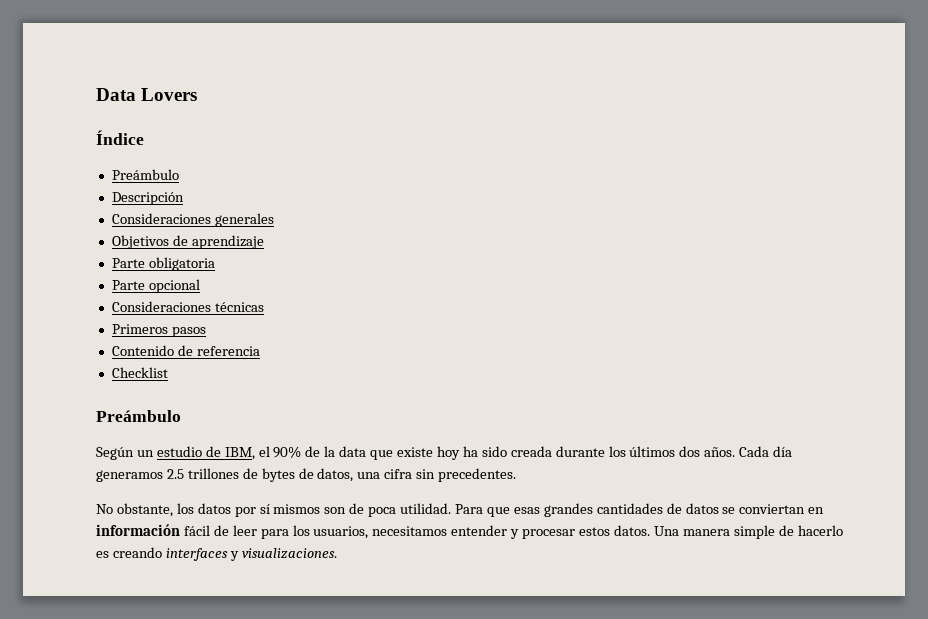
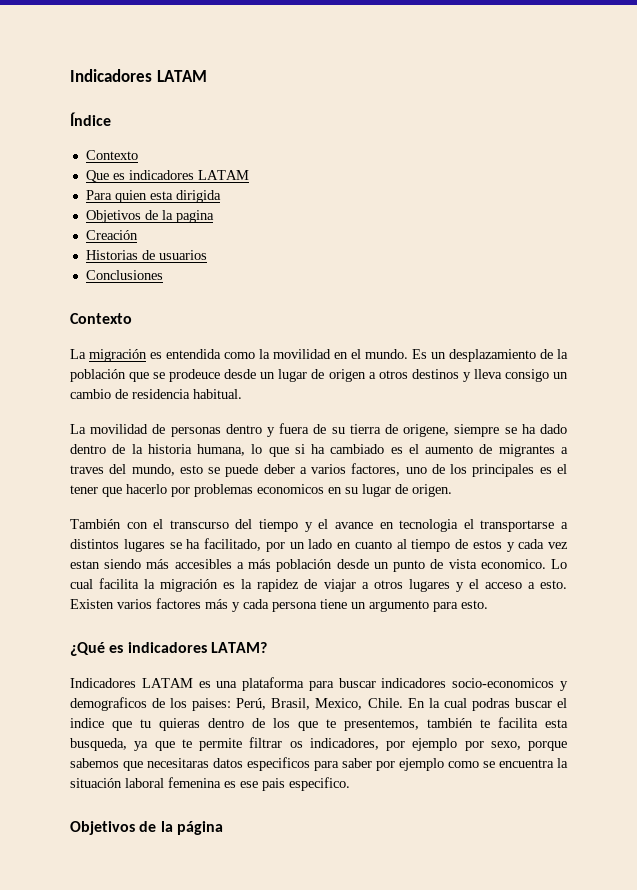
[96,88,198,101] Data Lovers -> [70,69,207,82] Indicadores LATAM
[111,169,179,180] [111,192,184,205] [111,213,274,227] [111,235,264,249] [111,257,215,271] [111,279,200,293] [111,301,264,312] [111,324,206,337] [111,345,260,356] [111,367,168,378] [96,410,181,422] [96,446,793,460] [96,468,517,482] [96,503,825,517] [96,524,843,539] [96,547,337,561] Preámbulo // Descripción // Consideraciones generales // Objetivos de aprendizaje // Parte obligatoria // Parte opcional // Consideraciones técnicas // Primeros pasos // Contenido de referencia // Checklist // Preámbulo // Según un estudio de IBM, el 90% de la data que existe hoy ha sido creada durante los últimos dos años. Cada día generamos 2.5 trillones de bytes de datos, una cifra sin precedentes. // No obstante, los datos por sí mismos son de poca utilidad. Para que esas grandes cantidades de datos se conviertan en información fácil de leer para los usuarios, necesitamos entender y procesar estos datos. Una manera simple de hacerlo es creando interfaces y visualizaciones. -> [85,150,138,160] [85,170,249,182] [85,190,221,203] [85,210,214,223] [85,230,138,240] [85,250,207,260] [85,270,163,280] [70,313,132,324] [70,349,568,362] [70,369,568,382] [70,389,242,399] [70,423,567,437] [70,444,568,457] [70,463,567,477] [70,484,452,497] [70,519,569,532] [70,538,568,552] [70,559,567,572] [70,578,567,592] [70,598,488,612] [70,642,267,656] [70,677,568,691] [70,697,568,711] [70,717,568,731] [70,737,567,751] [70,757,568,771] [70,777,350,791] [70,821,223,835] Contexto // Que es indicadores LATAM // Para quien esta dirigida // Objetivos de la pagina // Creación // Historias de usuarios // Conclusiones // Contexto // La migración es entendida como la movilidad en el mundo. Es un desplazamiento de la población que se prodeuce desde un lugar de origen a otros destinos y lleva consigo un cambio de residencia habitual. // La movilidad de personas dentro y fuera de su tierra de origene, siempre se ha dado dentro de la historia humana, lo que si ha cambiado es el aumento de migrantes a traves del mundo, esto se puede deber a varios factores, uno de los principales es el tener que hacerlo por problemas economicos en su lugar de origen. // También con el transcurso del tiempo y el avance en tecnologia el transportarse a distintos lugares se ha facilitado, por un lado en cuanto al tiempo de estos y cada vez estan siendo más accesibles a más población desde un punto de vista economico. Lo cual facilita la migración es la rapidez de viajar a otros lugares y el acceso a esto. Existen varios factores más y cada persona tiene un argumento para esto. // ¿Qué es indicadores LATAM? // Indicadores LATAM es una plataforma para buscar indicadores socio-economicos y demograficos de los paises: Perú, Brasil, Mexico, Chile. En la cual podras buscar el indice que tu quieras dentro de los que te presentemos, también te facilita esta busqueda, ya que te permite filtrar os indicadores, por ejemplo por sexo, porque sabemos que necesitaras datos especificos para saber por ejemplo como se encuentra la situación laboral femenina es ese pais especifico. // Objetivos de la página

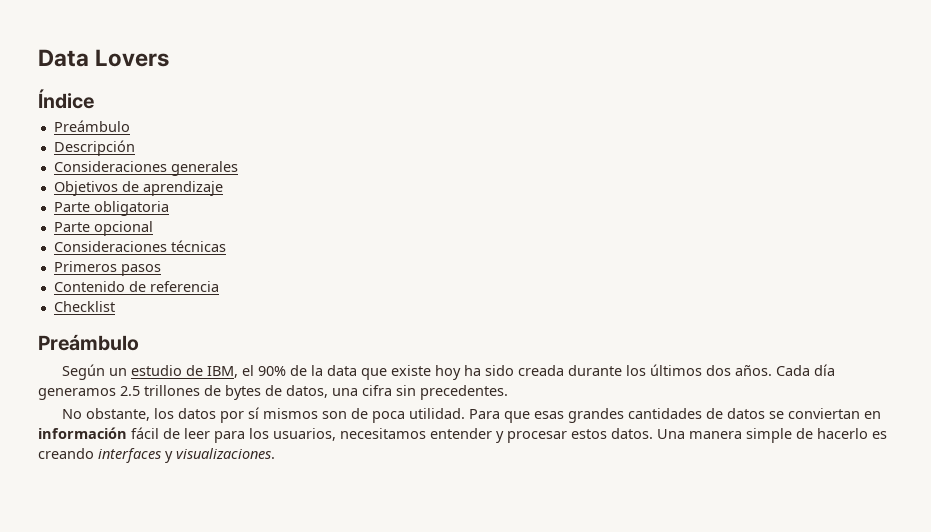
[70,69,207,82] Indicadores LATAM -> [38,49,170,67] Data Lovers
[85,150,138,160] [85,170,249,182] [85,190,221,203] [85,210,214,223] [85,230,138,240] [85,250,207,260] [85,270,163,280] [70,313,132,324] [70,349,568,362] [70,369,568,382] [70,389,242,399] [70,423,567,437] [70,444,568,457] [70,463,567,477] [70,484,452,497] [70,519,569,532] [70,538,568,552] [70,559,567,572] [70,578,567,592] [70,598,488,612] [70,642,267,656] [70,677,568,691] [70,697,568,711] [70,717,568,731] [70,737,567,751] [70,757,568,771] [70,777,350,791] [70,821,223,835] Contexto // Que es indicadores LATAM // Para quien esta dirigida // Objetivos de la pagina // Creación // Historias de usuarios // Conclusiones // Contexto // La migración es entendida como la movilidad en el mundo. Es un desplazamiento de la población que se prodeuce desde un lugar de origen a otros destinos y lleva consigo un cambio de residencia habitual. // La movilidad de personas dentro y fuera de su tierra de origene, siempre se ha dado dentro de la historia humana, lo que si ha cambiado es el aumento de migrantes a traves del mundo, esto se puede deber a varios factores, uno de los principales es el tener que hacerlo por problemas economicos en su lugar de origen. // También con el transcurso del tiempo y el avance en tecnologia el transportarse a distintos lugares se ha facilitado, por un lado en cuanto al tiempo de estos y cada vez estan siendo más accesibles a más población desde un punto de vista economico. Lo cual facilita la migración es la rapidez de viajar a otros lugares y el acceso a esto. Existen varios factores más y cada persona tiene un argumento para esto. // ¿Qué es indicadores LATAM? // Indicadores LATAM es una plataforma para buscar indicadores socio-economicos y demograficos de los paises: Perú, Brasil, Mexico, Chile. En la cual podras buscar el indice que tu quieras dentro de los que te presentemos, también te facilita esta busqueda, ya que te permite filtrar os indicadores, por ejemplo por sexo, porque sabemos que necesitaras datos especificos para saber por ejemplo como se encuentra la situación laboral femenina es ese pais especifico. // Objetivos de la página -> [53,120,130,132] [53,140,135,156] [53,161,238,176] [53,181,223,196] [53,201,169,216] [53,221,153,236] [53,240,226,252] [53,261,161,276] [53,281,219,292] [53,301,115,312] [38,334,139,351] [62,364,836,380] [38,385,508,400] [62,407,882,423] [38,427,887,443] [38,448,275,463] Preámbulo // Descripción // Consideraciones generales // Objetivos de aprendizaje // Parte obligatoria // Parte opcional // Consideraciones técnicas // Primeros pasos // Contenido de referencia // Checklist // Preámbulo // Según un estudio de IBM, el 90% de la data que existe hoy ha sido creada durante los últimos dos años. Cada día generamos 2.5 trillones de bytes de datos, una cifra sin precedentes. // No obstante, los datos por sí mismos son de poca utilidad. Para que esas grandes cantidades de datos se conviertan en información fácil de leer para los usuarios, necesitamos entender y procesar estos datos. Una manera simple de hacerlo es creando interfaces y visualizaciones.

